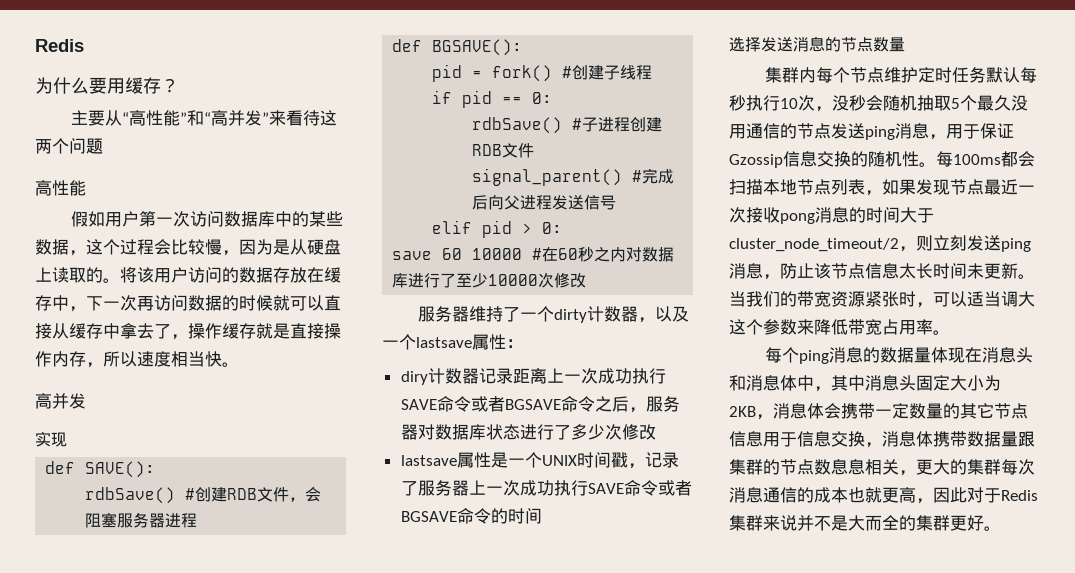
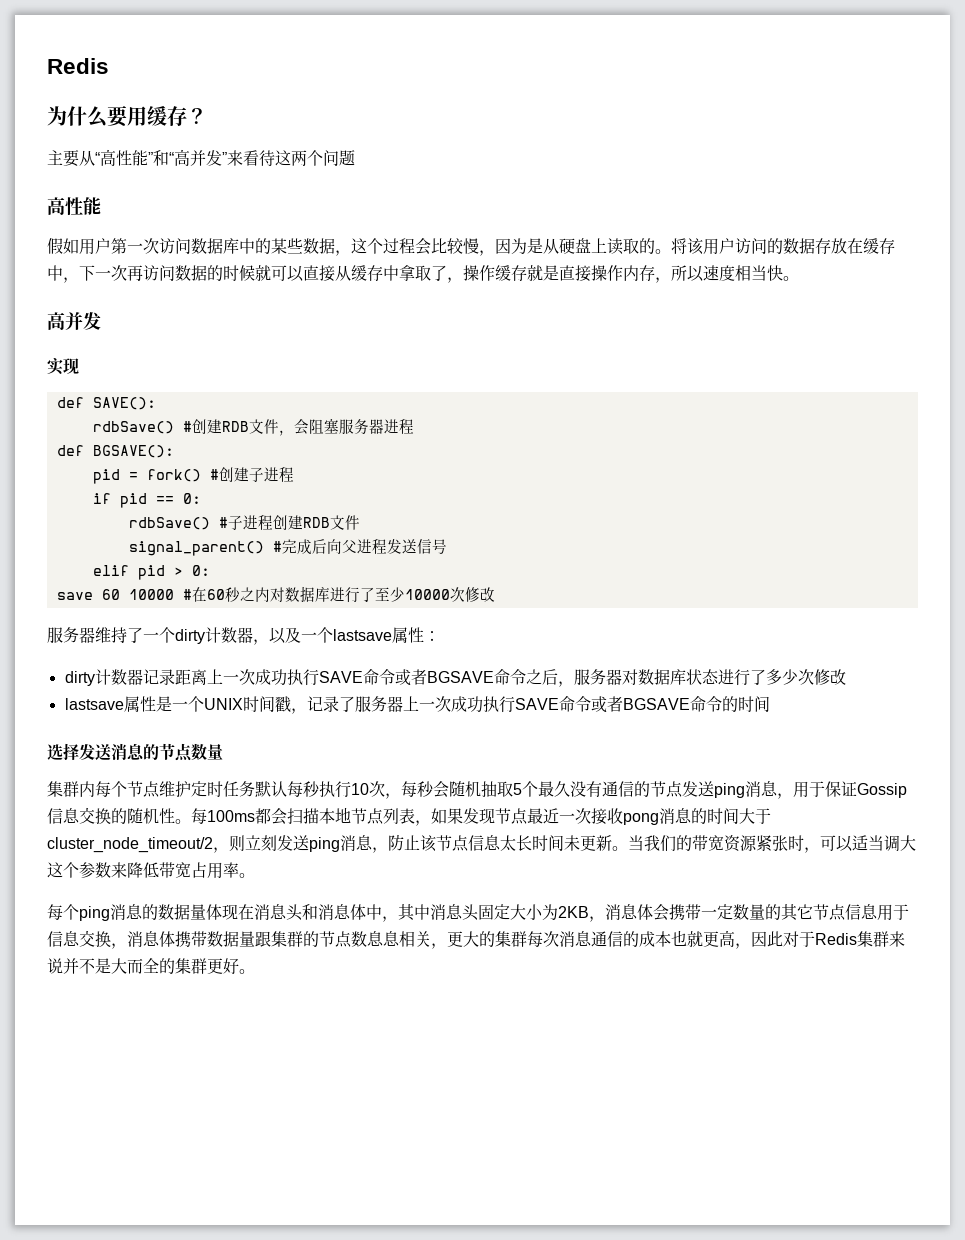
[137,323,154,339] 去 -> [415,265,431,281] 取
[620,65,637,80] 线 -> [263,467,279,482] 进
[400,371,428,385] diry -> [64,671,95,686] dirty
[832,95,849,111] 没 -> [401,781,417,798] 每
[729,124,746,139] 用 -> [586,781,602,797] 有
[729,154,783,168] Gzossip -> [857,783,907,798] Gossip

